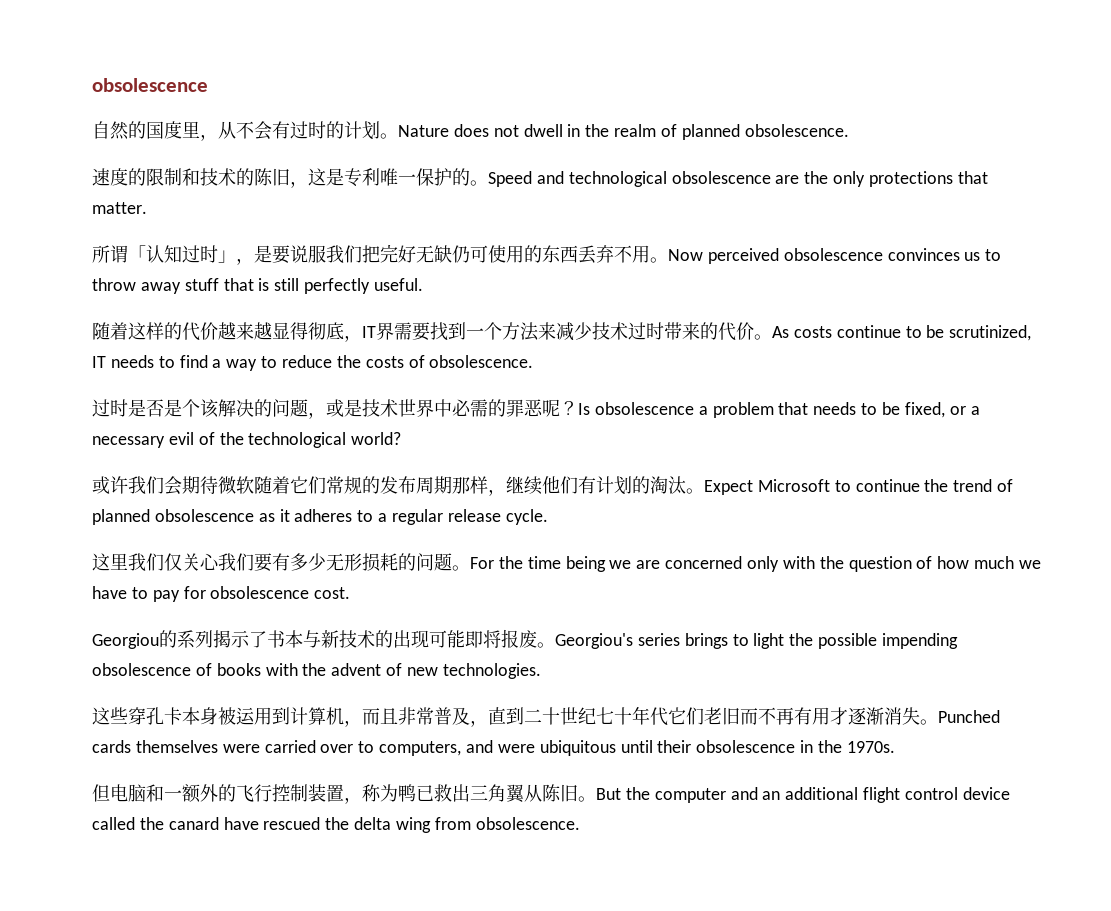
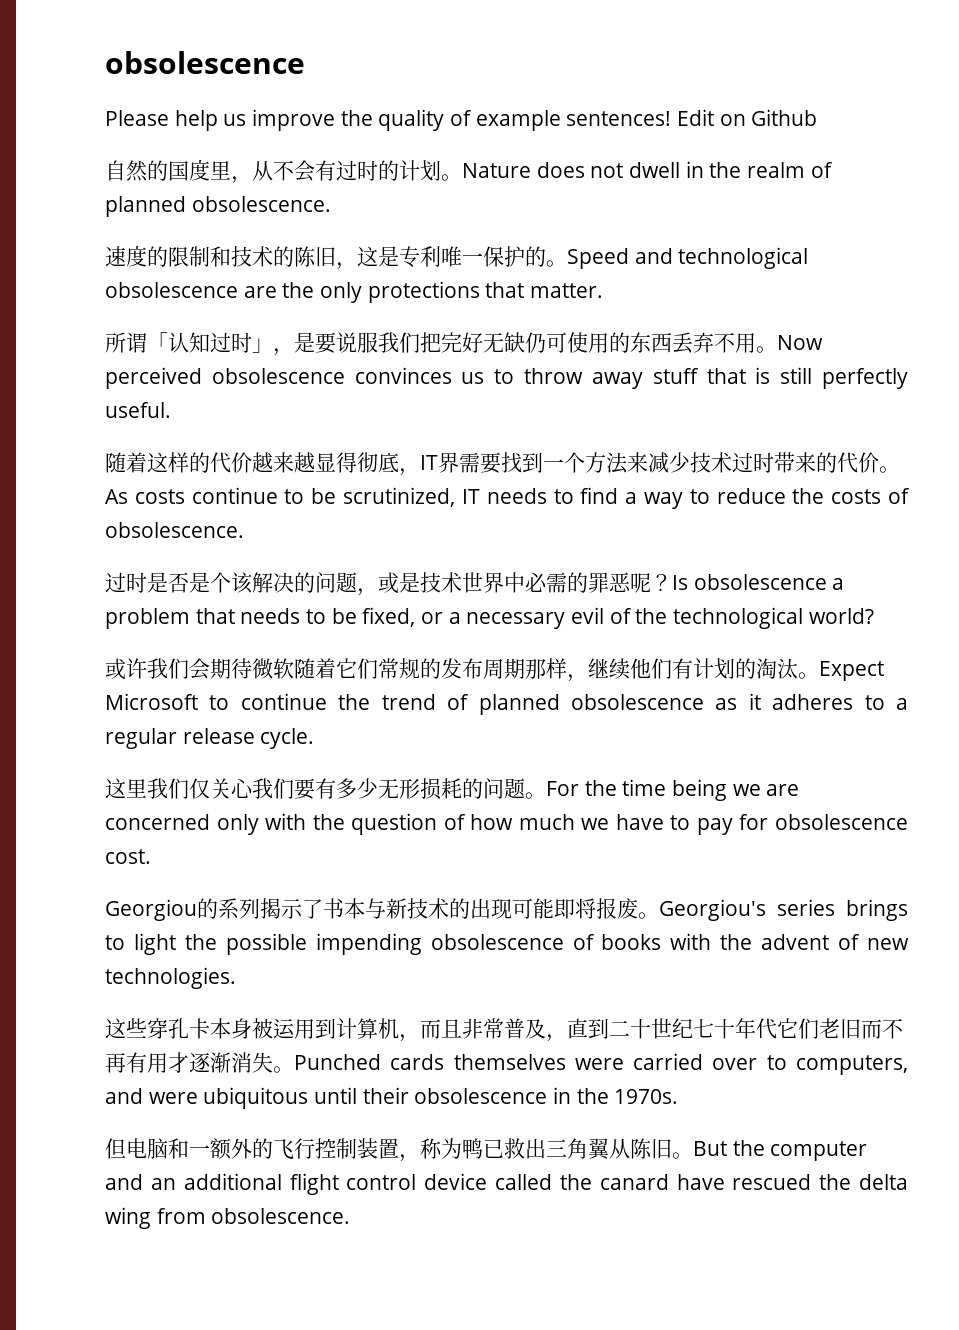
[92,78,208,92] obsolescence -> [105,51,305,74] [105,109,818,131] obsolescence // Please help us improve the quality of example sentences! Edit on Github

